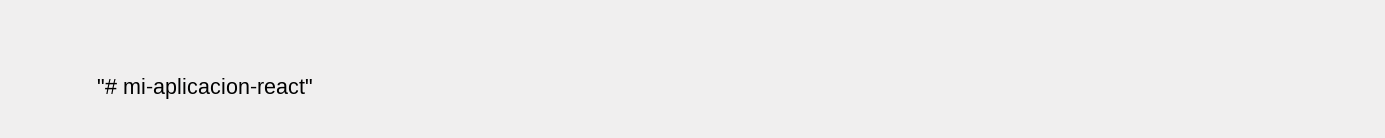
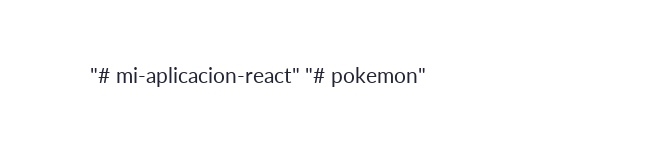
(313, 88) none -> [305,67,427,87] "# pokemon"

